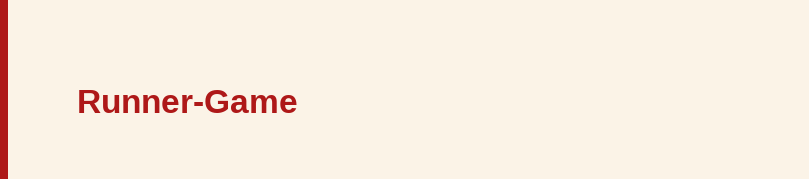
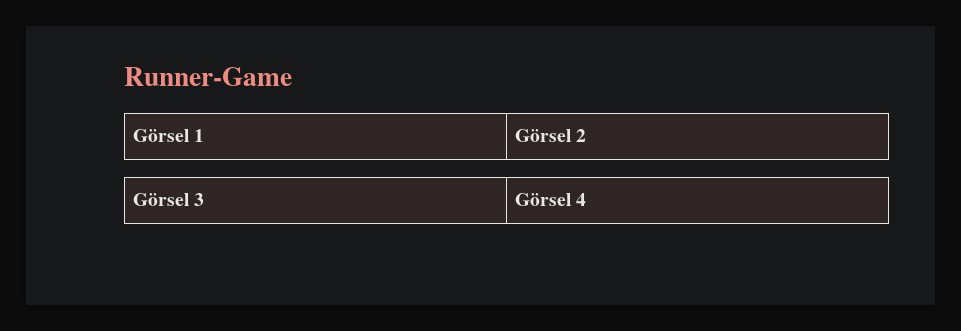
(298, 101) none -> [132,129,205,142] [514,129,587,142] [132,193,205,206] [514,193,587,206] // Görsel 1 | Görsel 2 // Görsel 3 | Görsel 4

